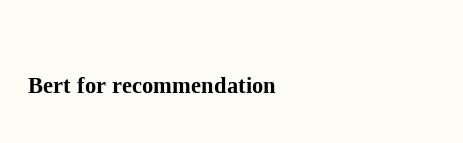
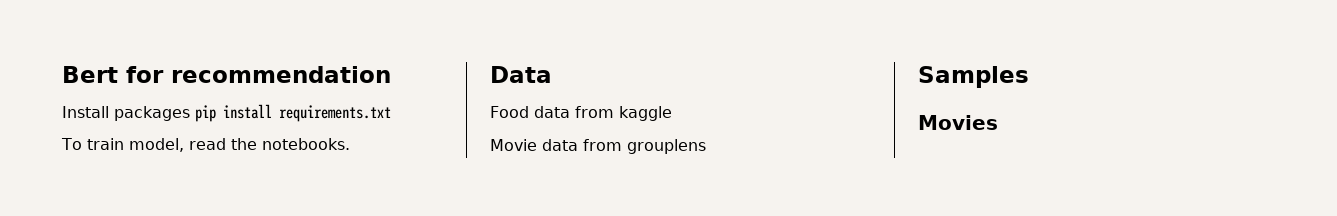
(277, 85) none -> [62,104,391,122] [61,138,350,152] [490,66,552,83] [490,106,672,121] [490,139,706,154] [918,66,1029,88] [918,115,998,130] // Install packages pip install requirements.txt // To train model, read the notebooks. // Data // Food data from kaggle // Movie data from grouplens // Samples // Movies

